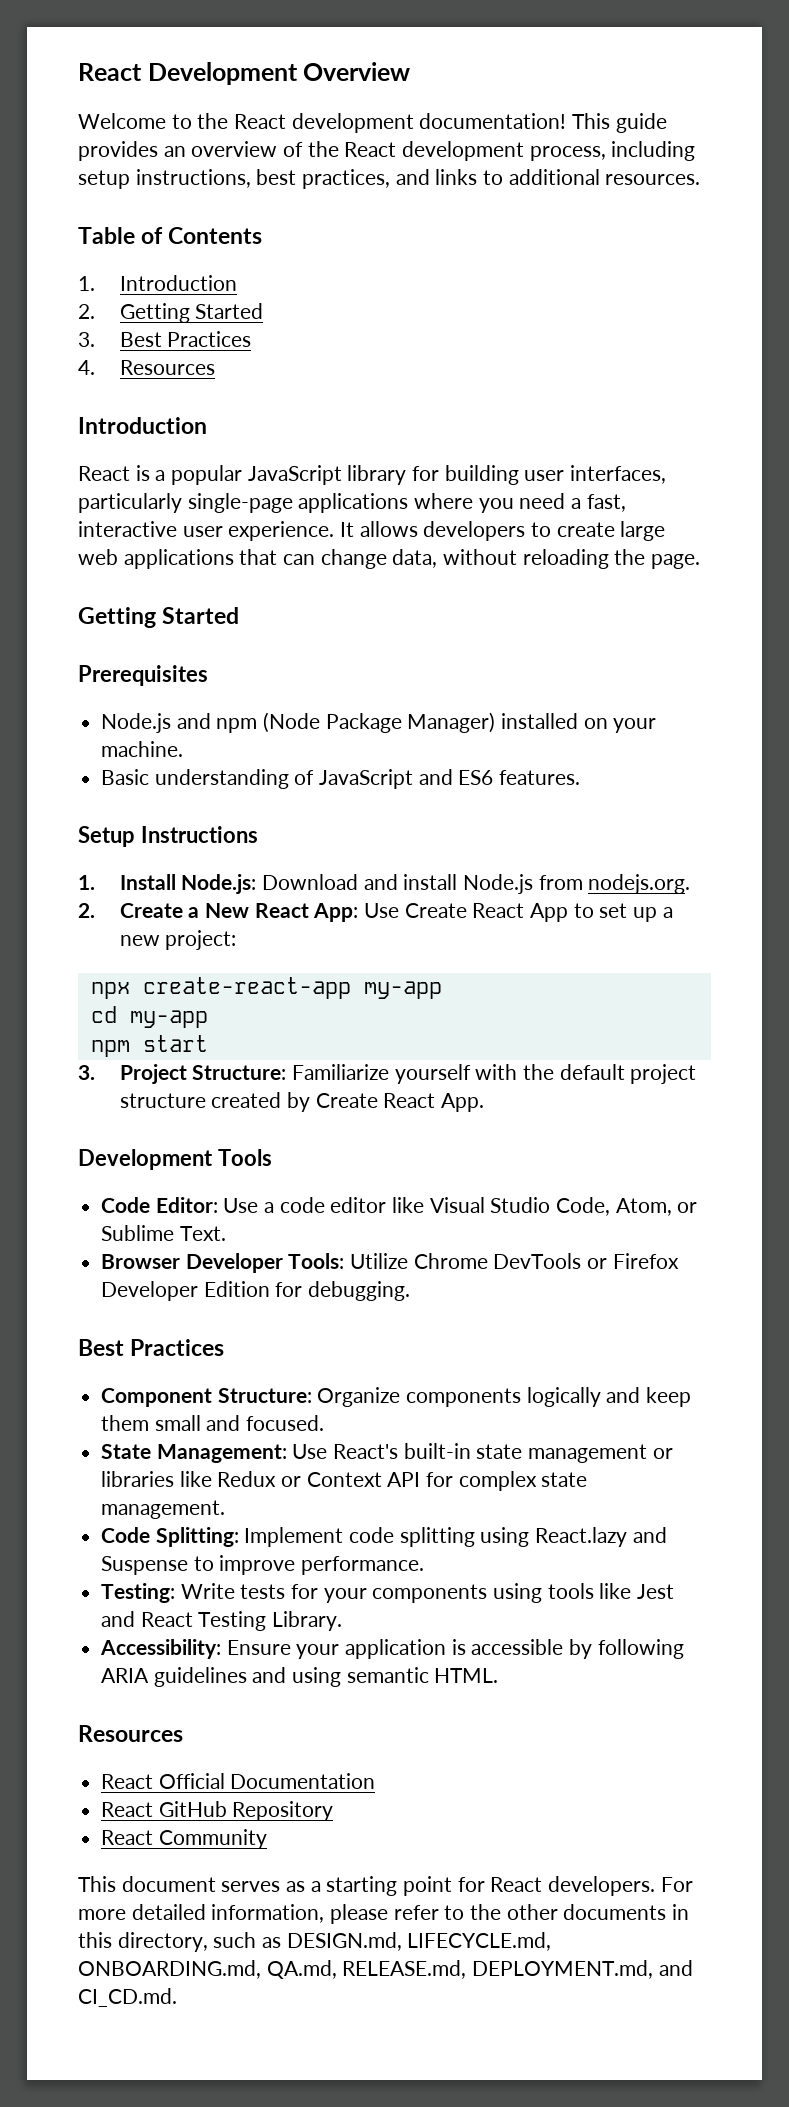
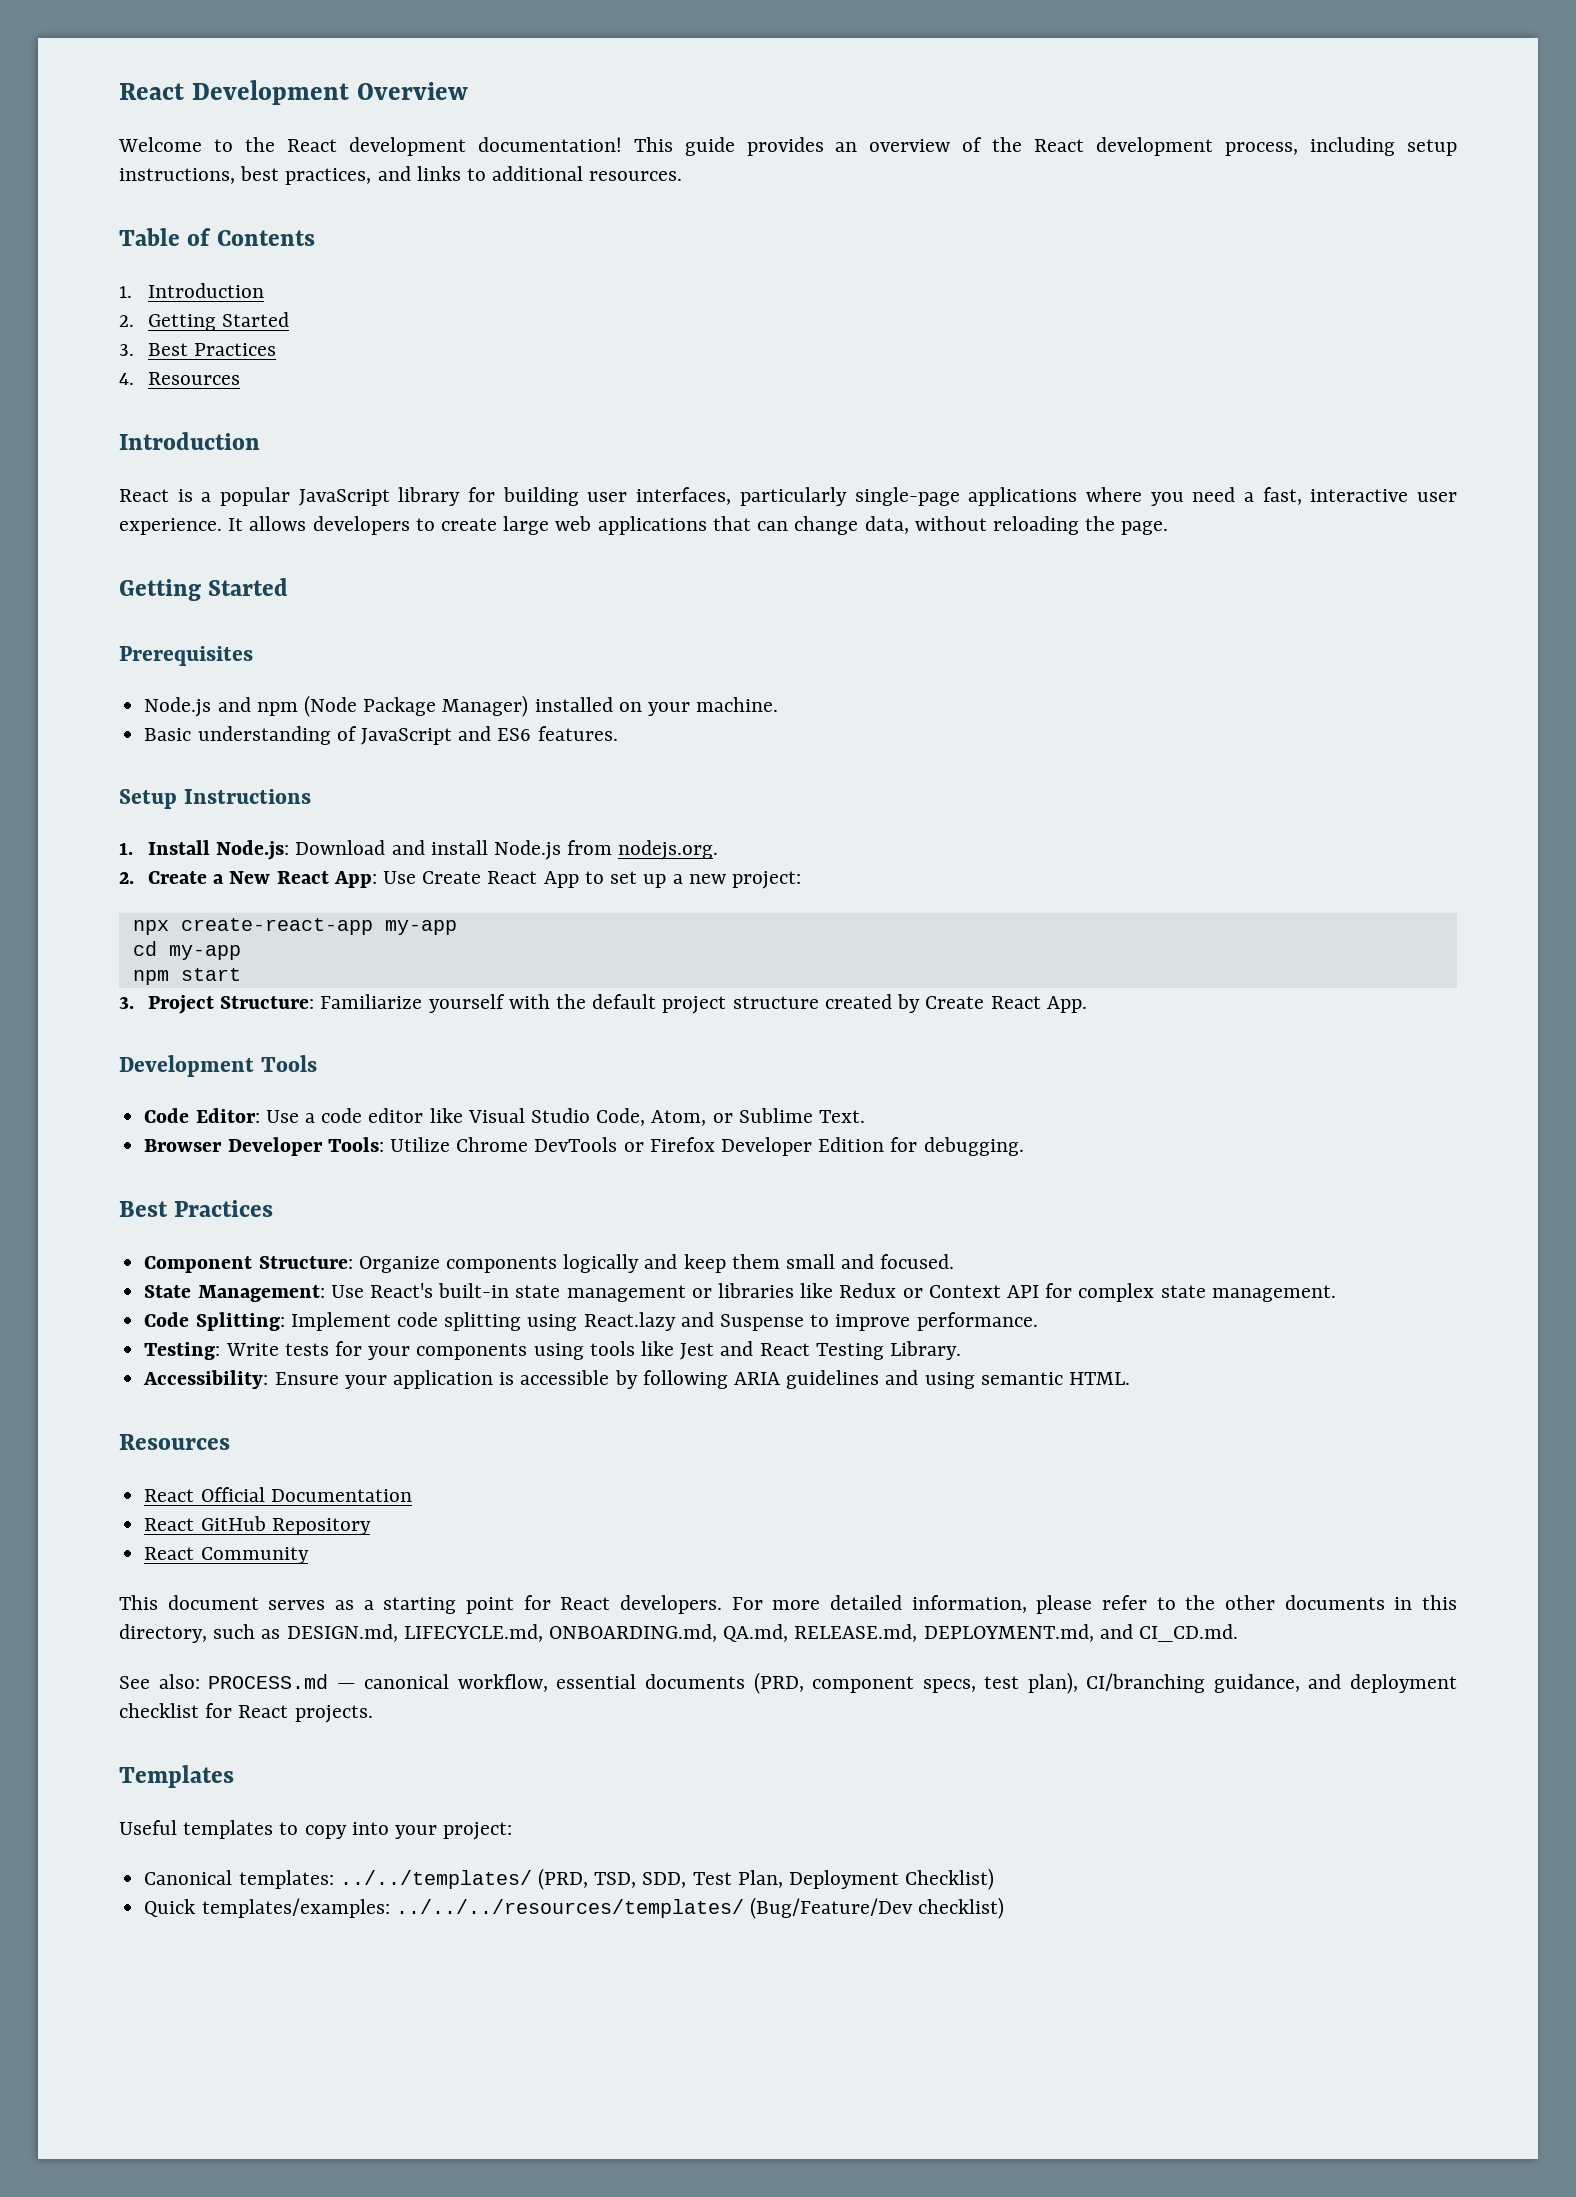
(177, 1997) none -> [119,1672,1457,1694] [119,1703,373,1723] [119,1765,234,1788] [119,1820,513,1840] [144,1868,995,1890] [144,1897,1005,1919] // See also: PROCESS.md — canonical workflow, essential documents (PRD, component specs, test plan), CI/branching guidance, and deployment checklist for React projects. // Templates // Useful templates to copy into your project: // Canonical templates: ../../templates/ (PRD, TSD, SDD, Test Plan, Deployment Checklist) // Quick templates/examples: ../../../resources/templates/ (Bug/Feature/Dev checklist)

